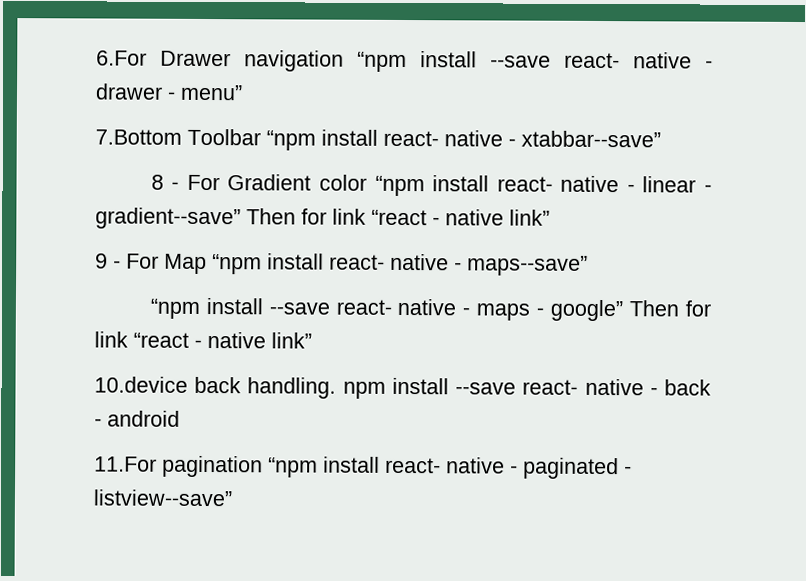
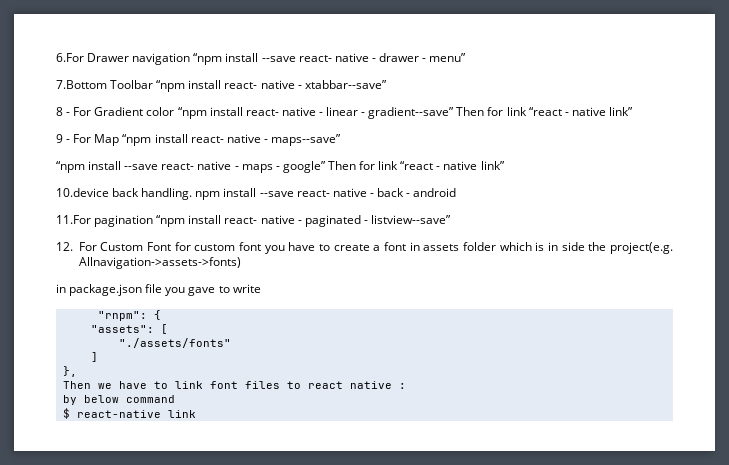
(232, 498) none -> [56,242,674,254] [78,257,241,269] [56,284,261,296] [97,310,161,321] [90,324,168,334] [118,338,231,348] [90,352,98,362] [62,366,77,377] [62,381,406,389] [62,395,175,405] [62,408,196,419] // 12. For Custom Font for custom font you have to create a font in assets folder which is in side the project(e.g. Allnavigation->assets->fonts) // in package.json file you gave to write // "rnpm": { // "assets": [ // "./assets/fonts" // ] // }, // Then we have to link font files to react native : // by below command // $ react-native link

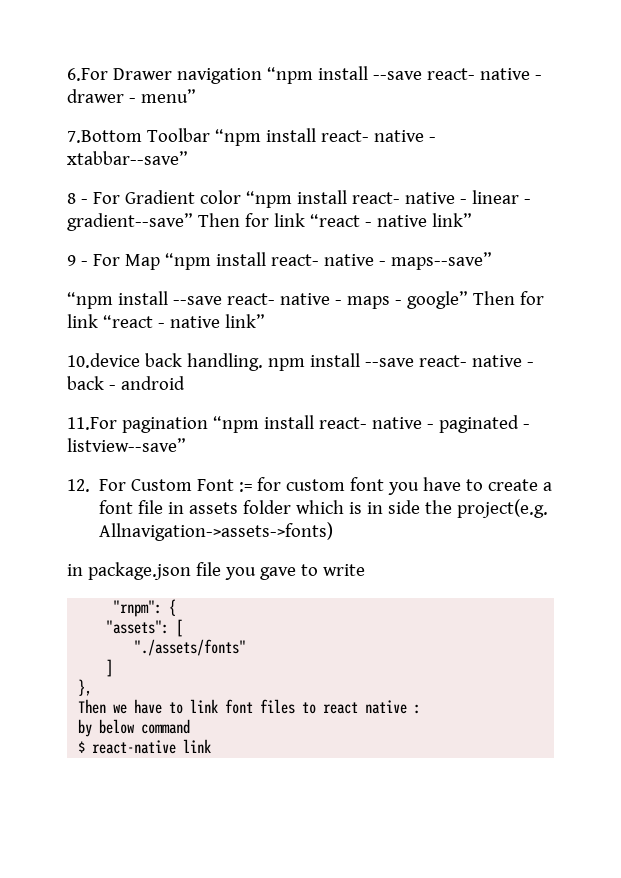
(172, 246) none -> [239,482,253,492] :=
(407, 246) none -> [138,500,164,514] file

